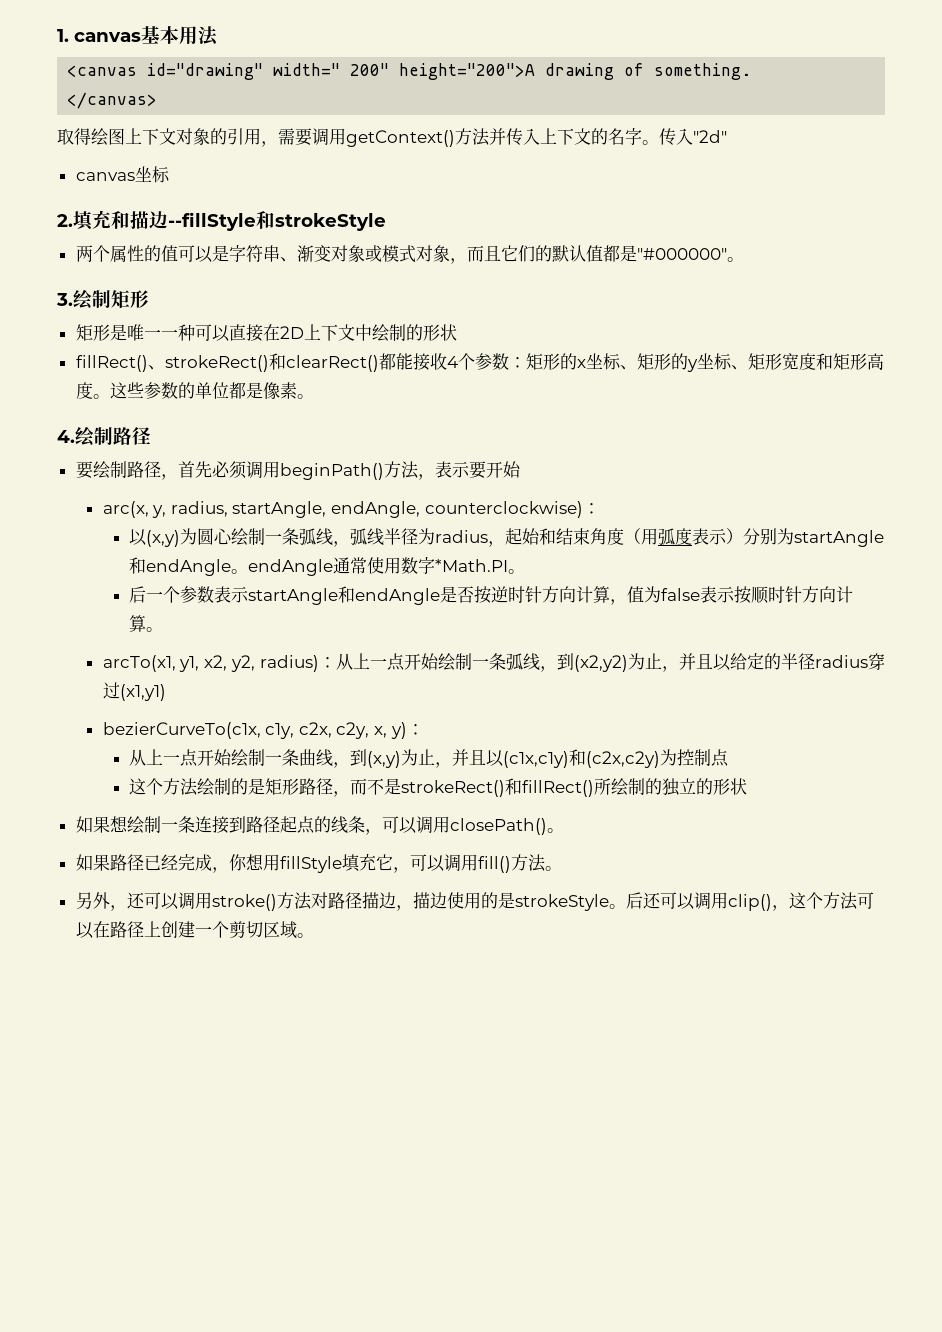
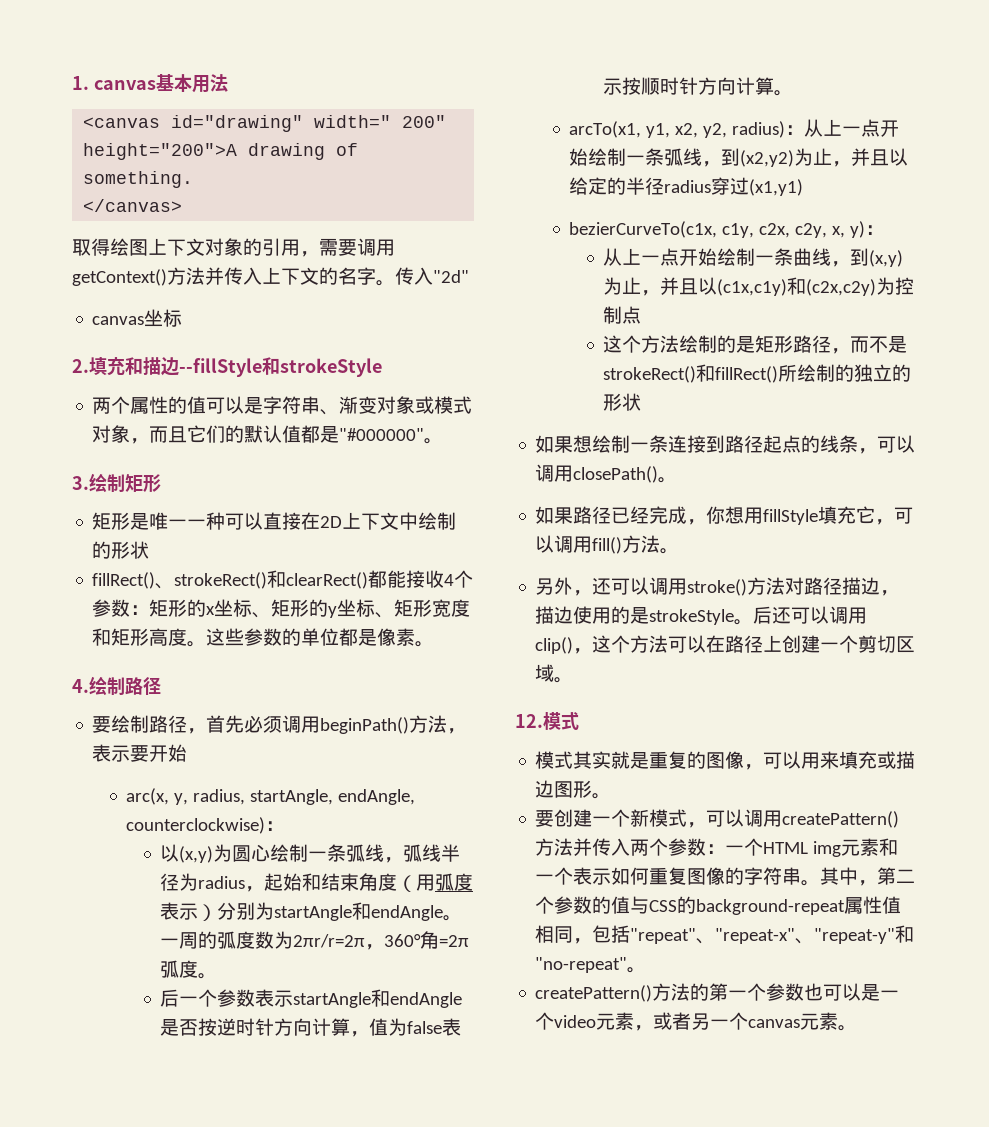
[248,557,509,576] endAngle通常使用数字*Math.PI -> [160,931,470,950] [160,960,199,978] 一周的弧度数为2πr/r=2π，360°角=2π弧度
(314, 935) none -> [515,712,579,730] [535,751,916,770] [535,780,612,799] [535,809,900,828] [535,838,899,857] [535,867,916,886] [535,896,902,915] [535,925,915,944] [535,957,647,973] [535,983,900,1002] [535,1012,858,1031] // 12.模式 // 模式其实就是重复的图像，可以用来填充或描边图形。 // 要创建一个新模式，可以调用createPattern()方法并传入两个参数：一个HTML img元素和一个表示如何重复图像的字符串。其中，第二个参数的值与CSS的background-repeat属性值相同，包括"repeat"、"repeat-x"、"repeat-y"和"no-repeat"。 // createPattern()方法的第一个参数也可以是一个video元素，或者另一个canvas元素。

